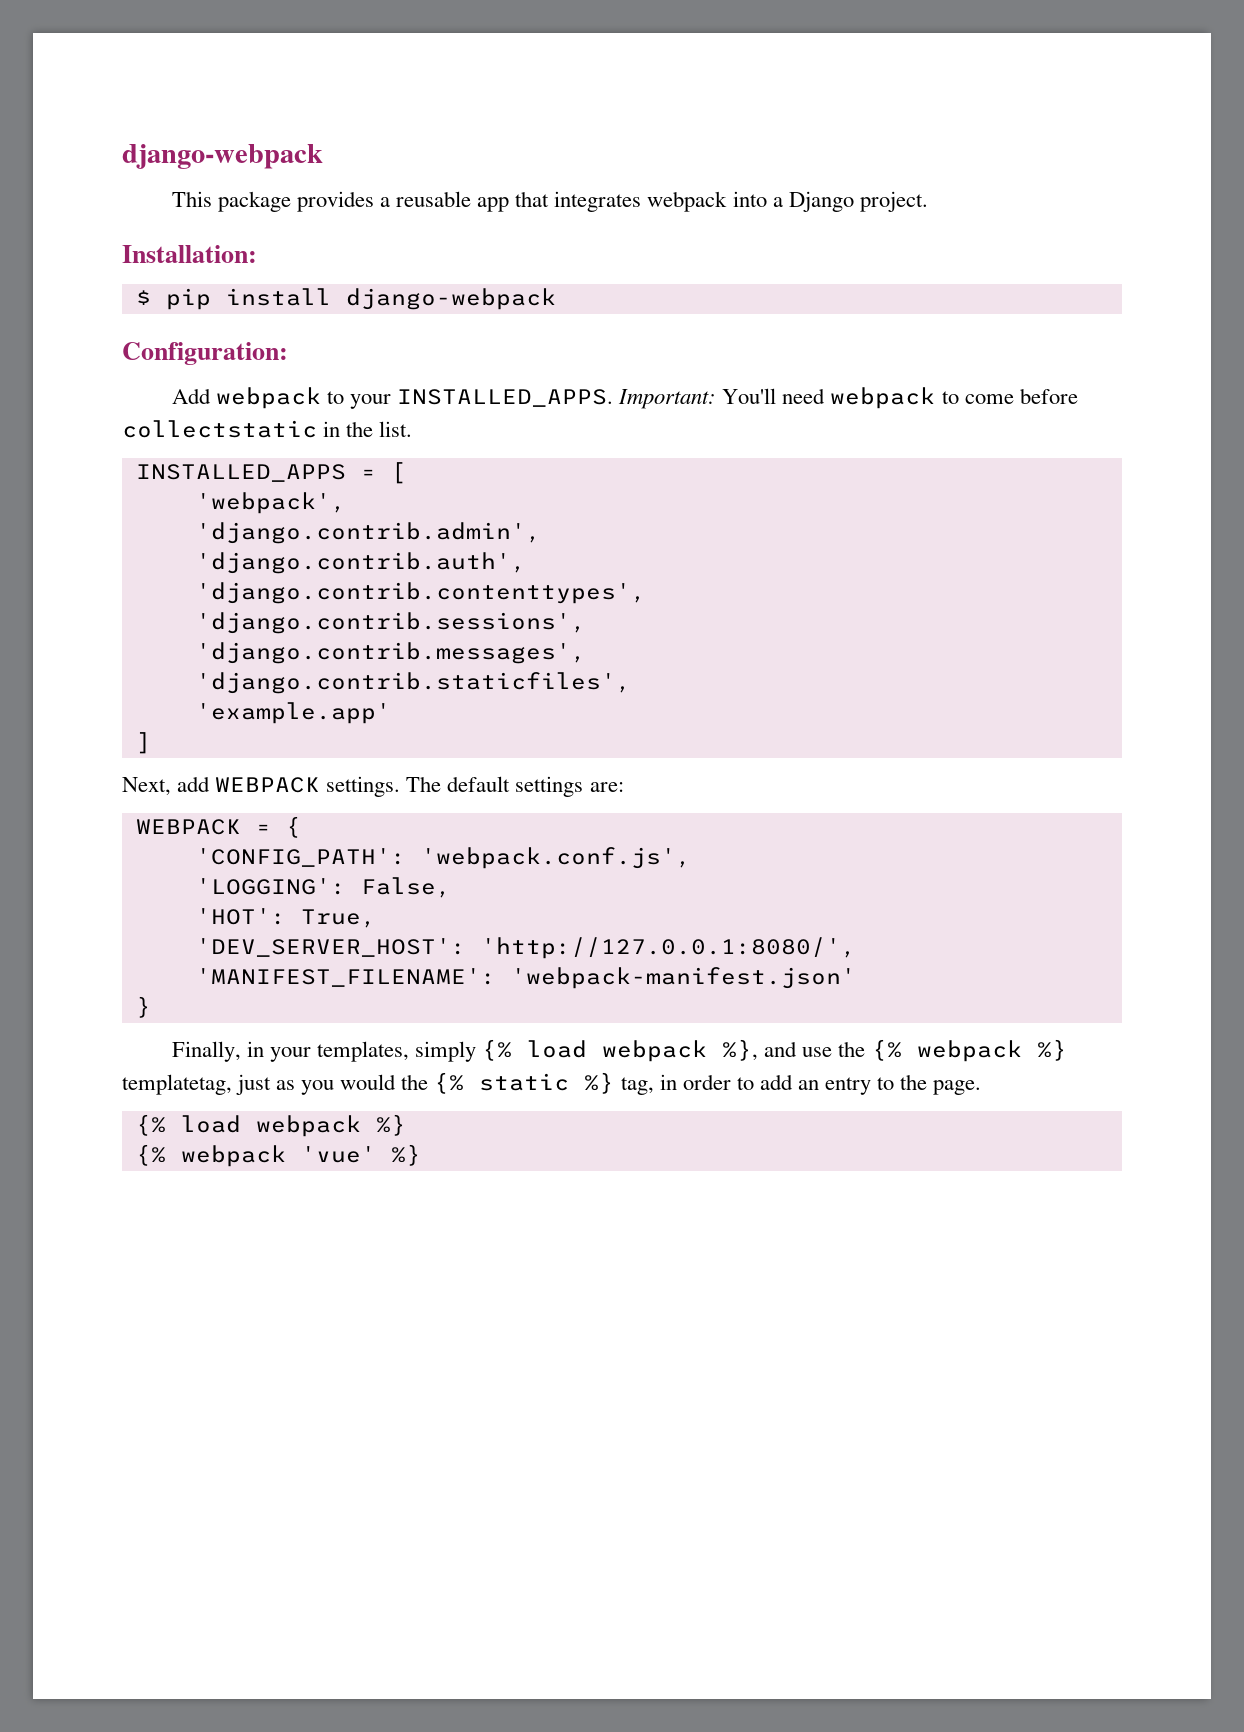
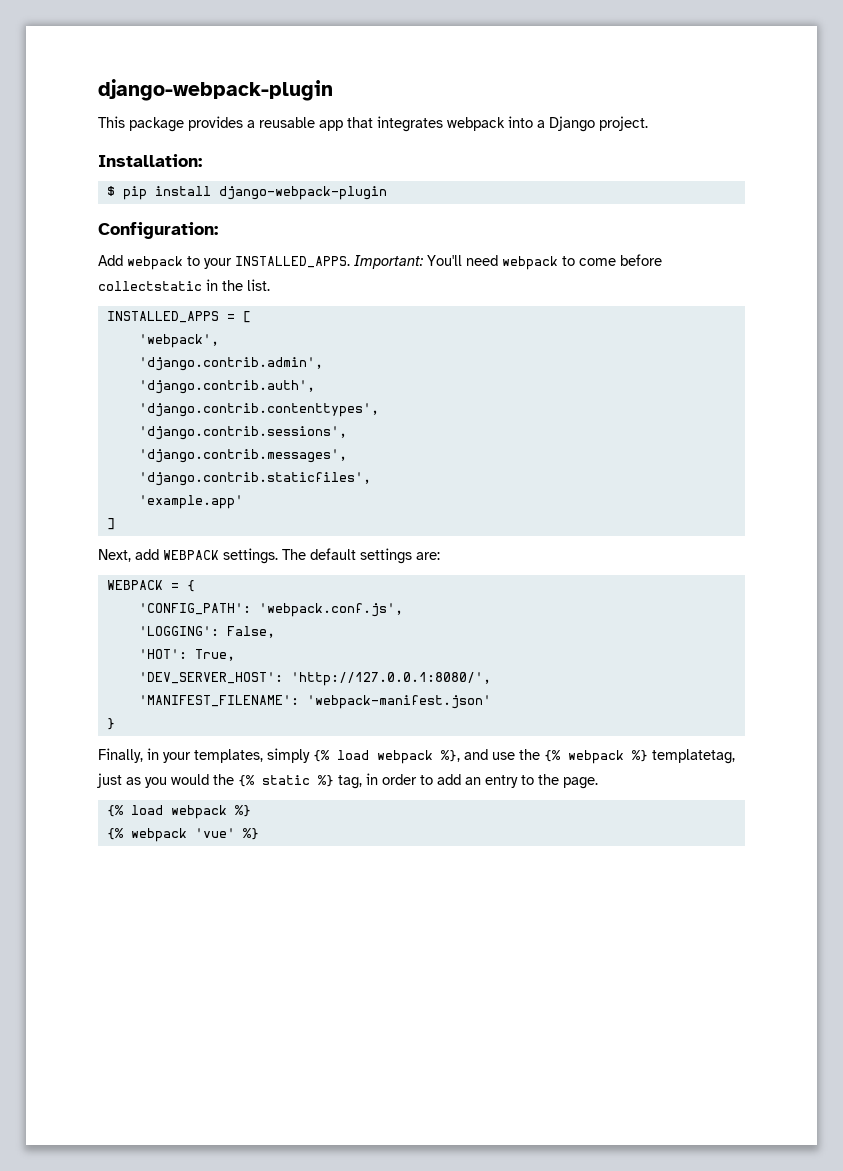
[122,144,323,169] django-webpack -> [98,79,333,101] django-webpack-plugin
[345,288,556,310] django-webpack -> [218,186,387,200] django-webpack-plugin

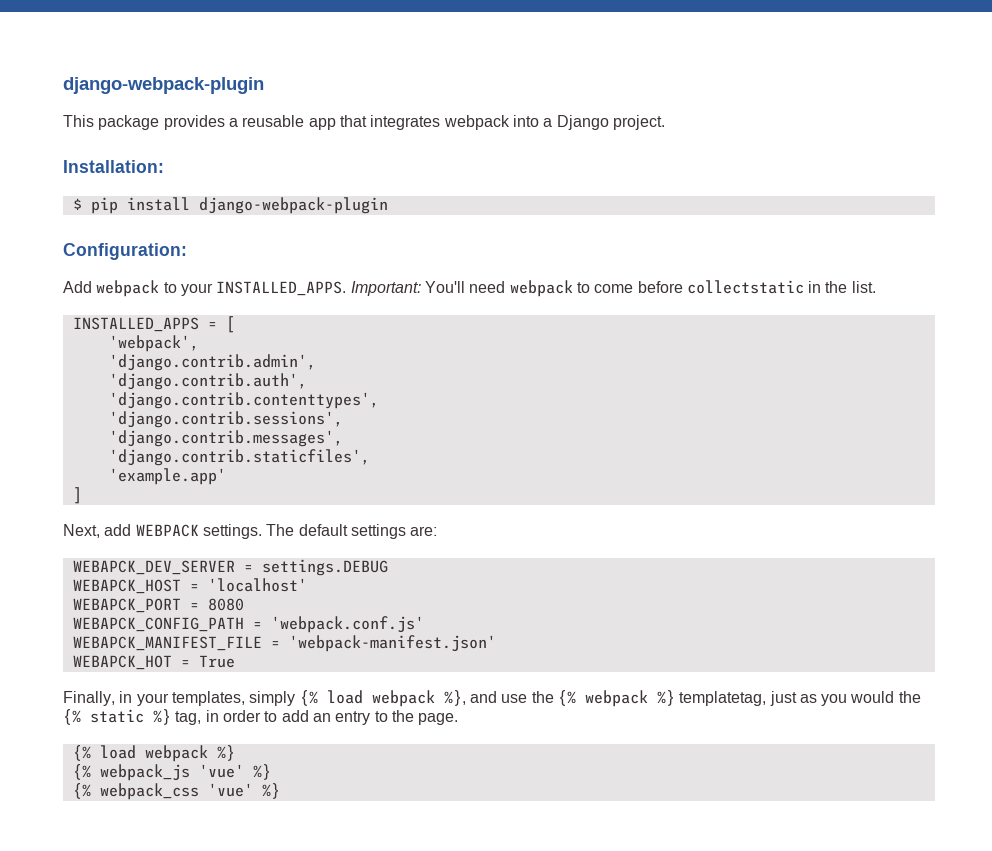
[106,580,195,592] [138,603,403,617] [138,626,275,638] [138,649,235,661] [138,672,491,686] [138,695,491,709] [106,718,115,730] WEBPACK = { // 'CONFIG_PATH': 'webpack.conf.js', // 'LOGGING': False, // 'HOT': True, // 'DEV_SERVER_HOST': 'http://127.0.0.1:8080/', // 'MANIFEST_FILENAME': 'webpack-manifest.json' // } -> [72,559,388,576] [72,578,307,594] [72,598,244,613] [72,616,424,633] [72,635,496,652] [72,655,235,670] WEBAPCK_DEV_SERVER = settings.DEBUG // WEBAPCK_HOST = 'localhost' // WEBAPCK_PORT = 8080 // WEBAPCK_CONFIG_PATH = 'webpack.conf.js' // WEBAPCK_MANIFEST_FILE = 'webpack-manifest.json' // WEBAPCK_HOT = True
[130,828,259,842] webpack 'vue' %} -> [99,764,271,781] [72,783,280,800] webpack_js 'vue' %} // {% webpack_css 'vue' %}

